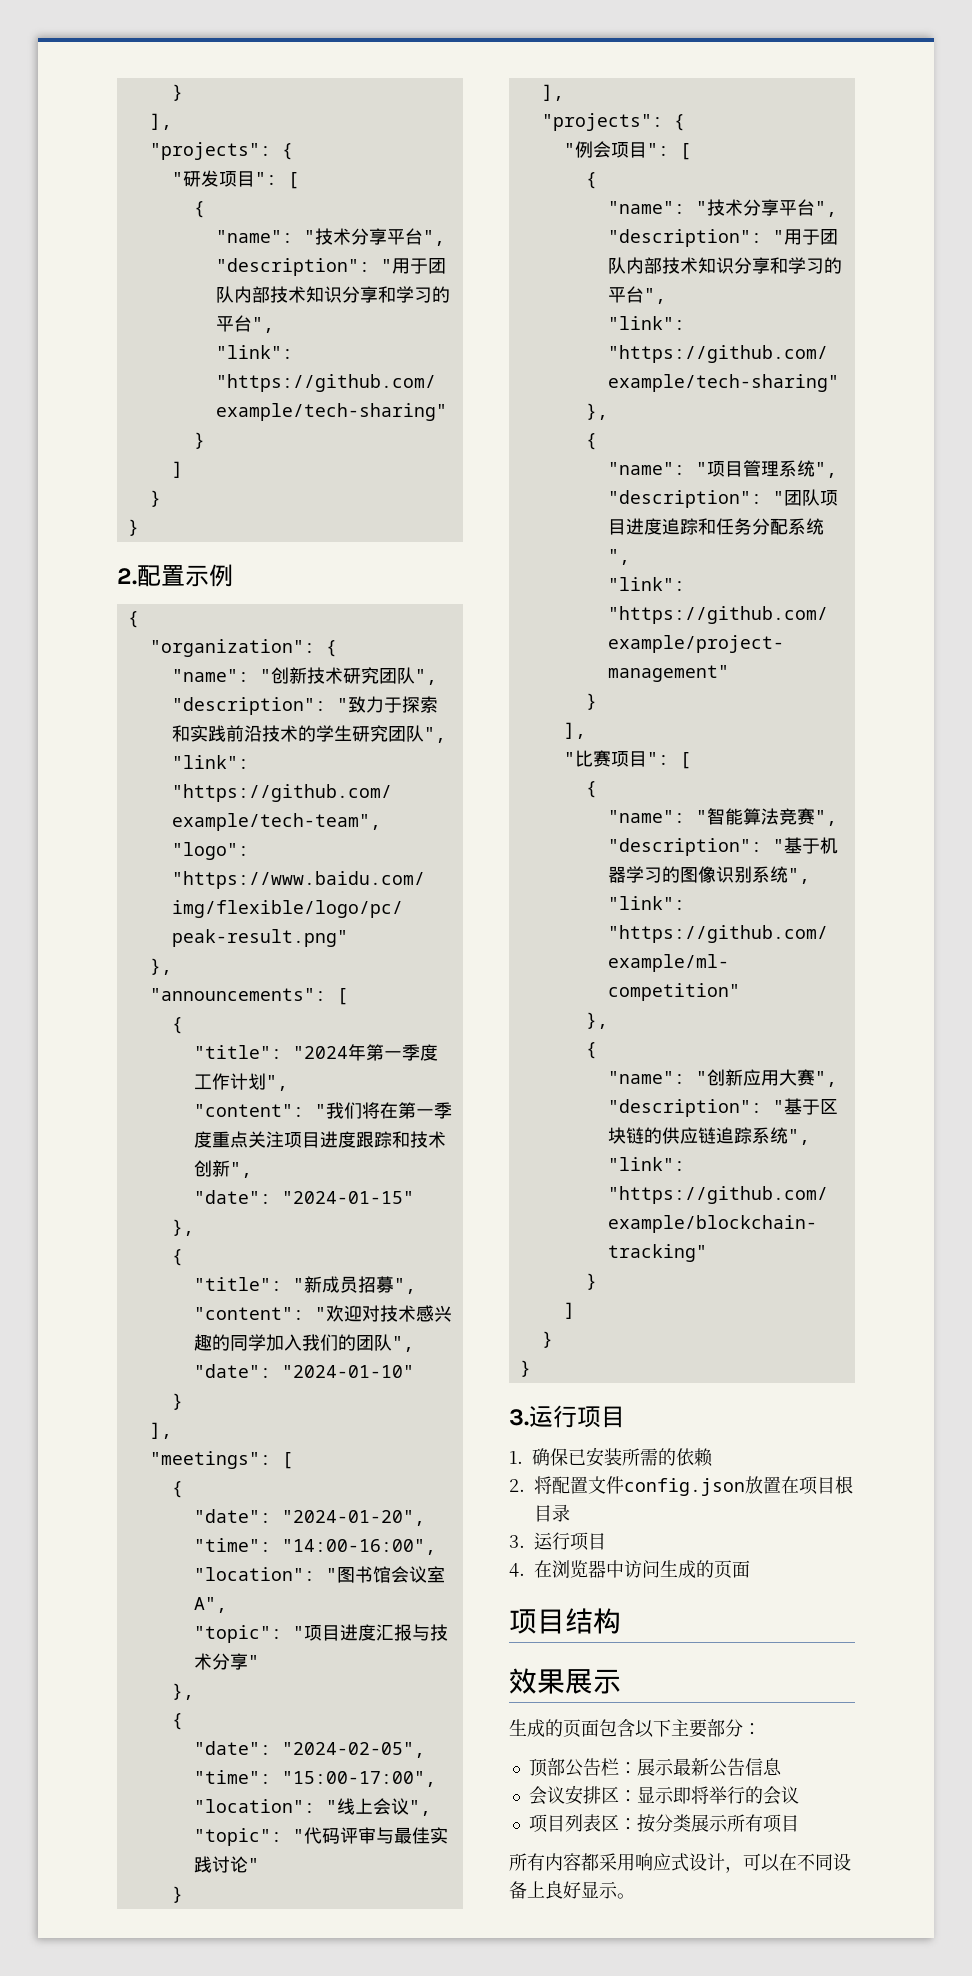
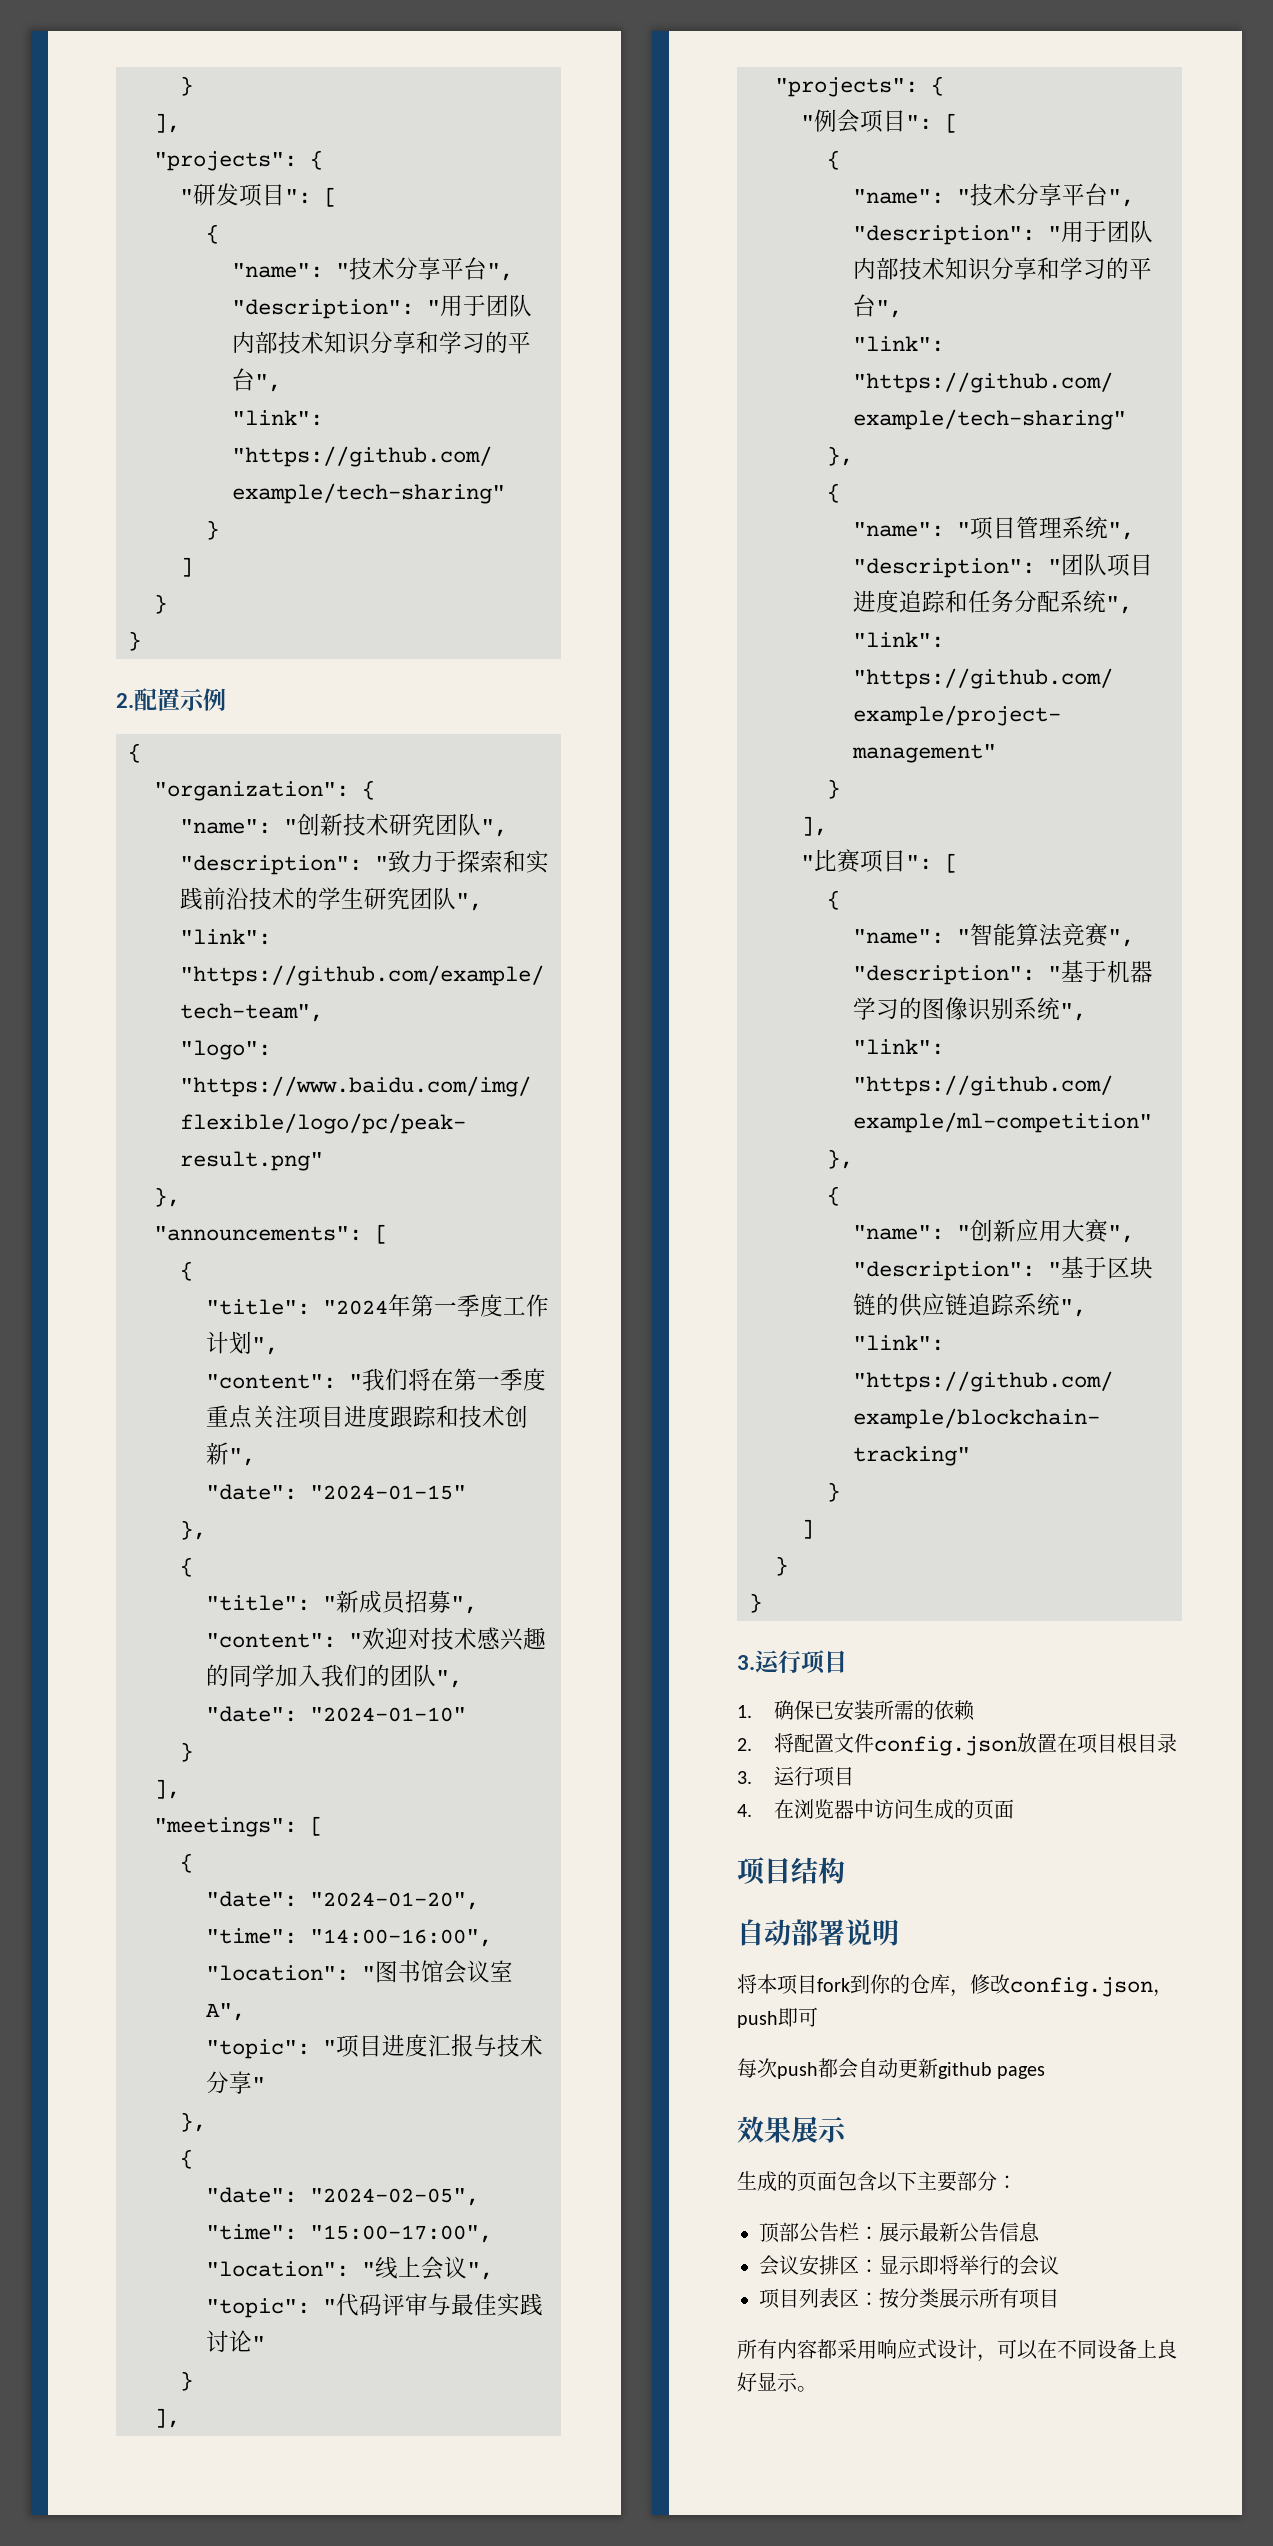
(621, 1621) none -> [737,1919,899,1946] [737,1974,1173,1997] [737,2007,818,2028] [737,2058,1046,2079] // 自动部署说明 // 将本项目fork到你的仓库，修改config.json，push即可 // 每次push都会自动更新github pages

